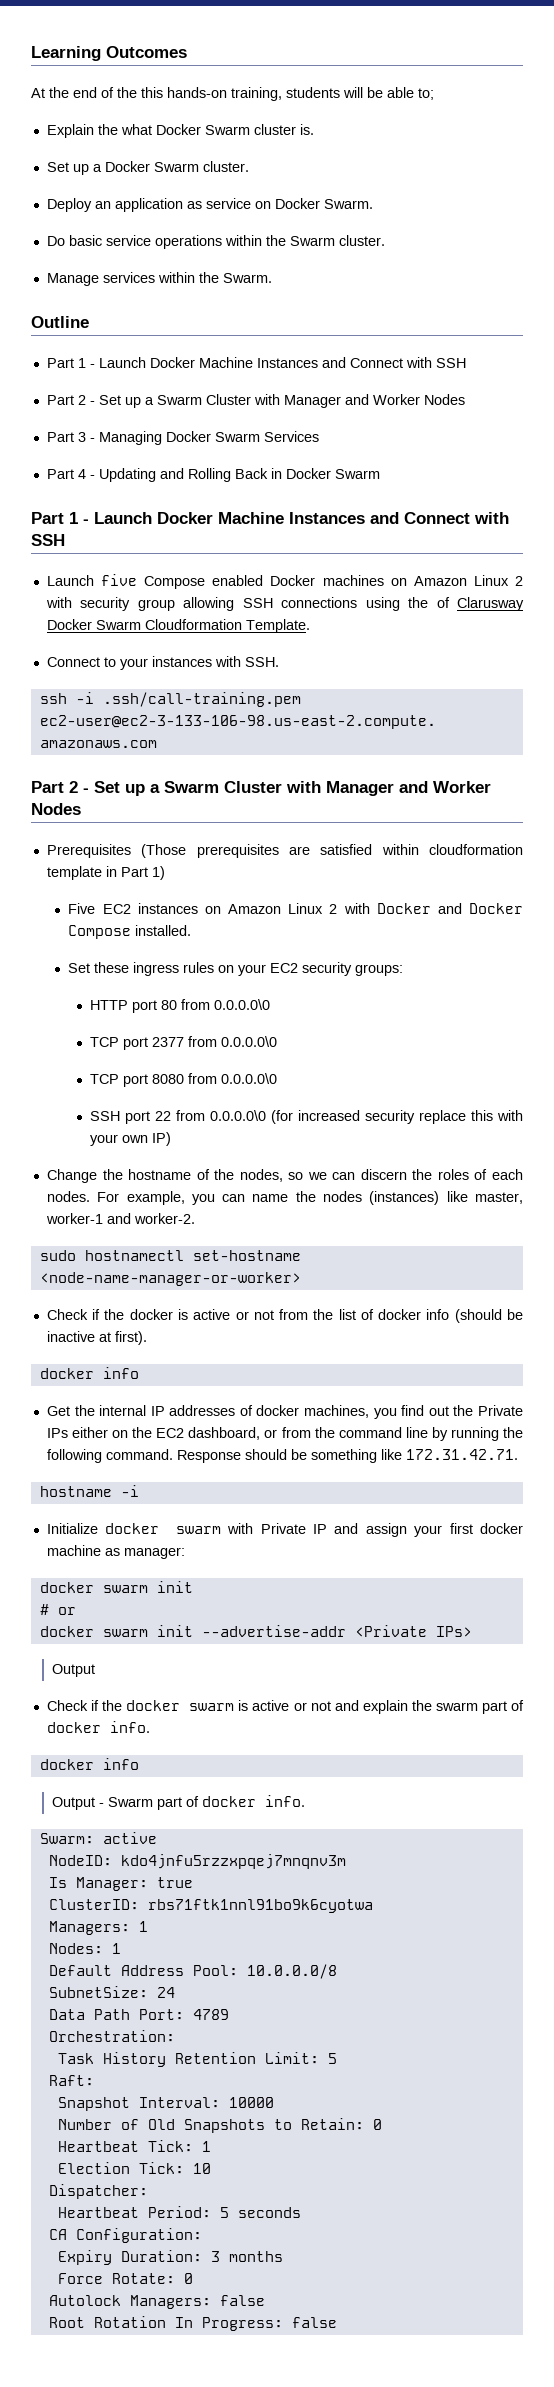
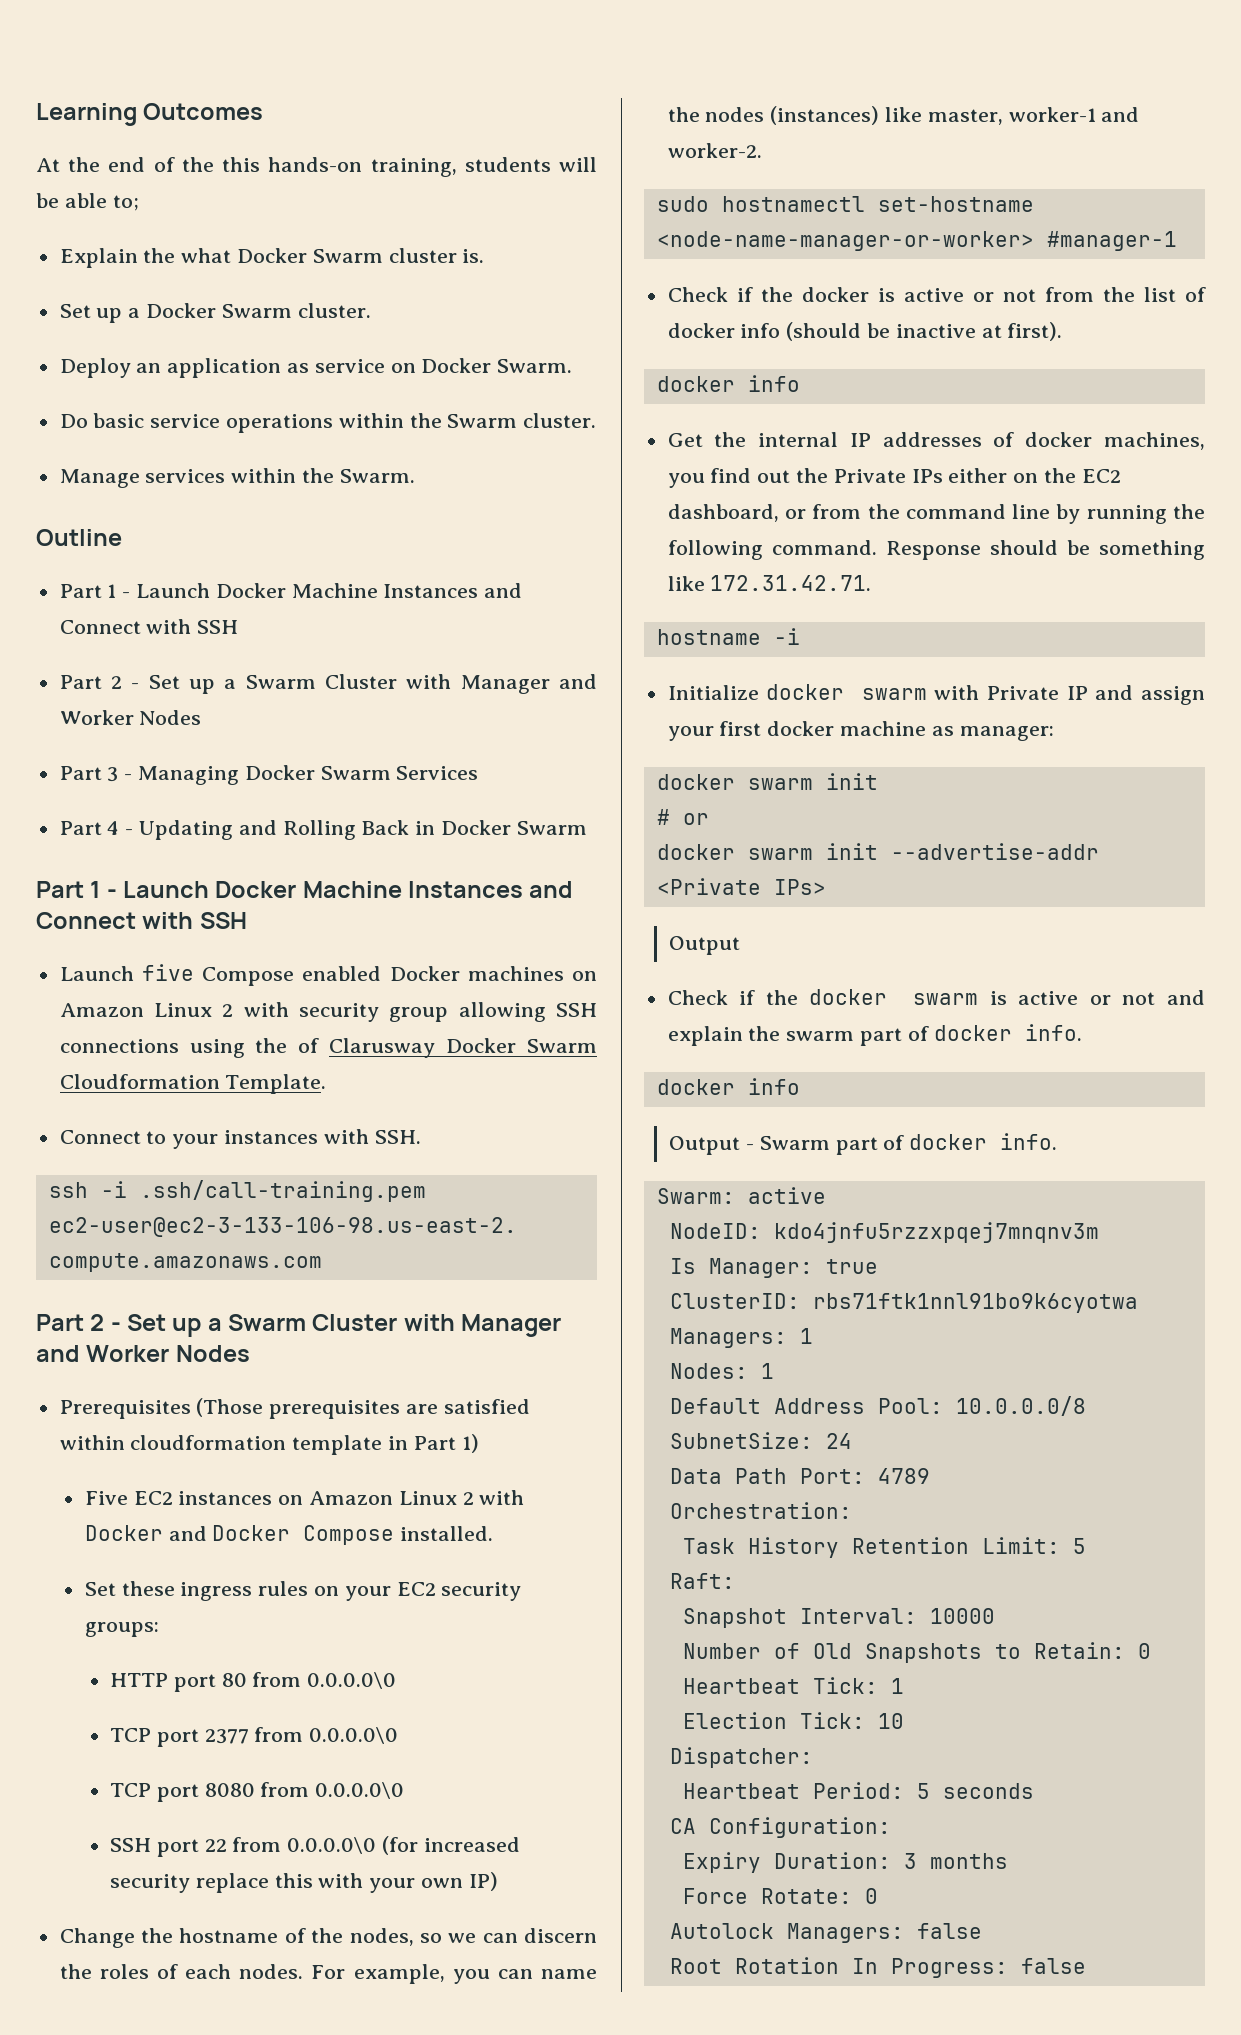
(301, 1279) none -> [1046,231,1177,251] #manager-1

